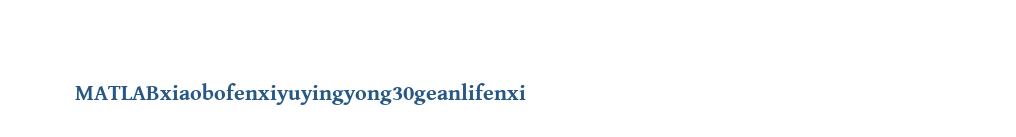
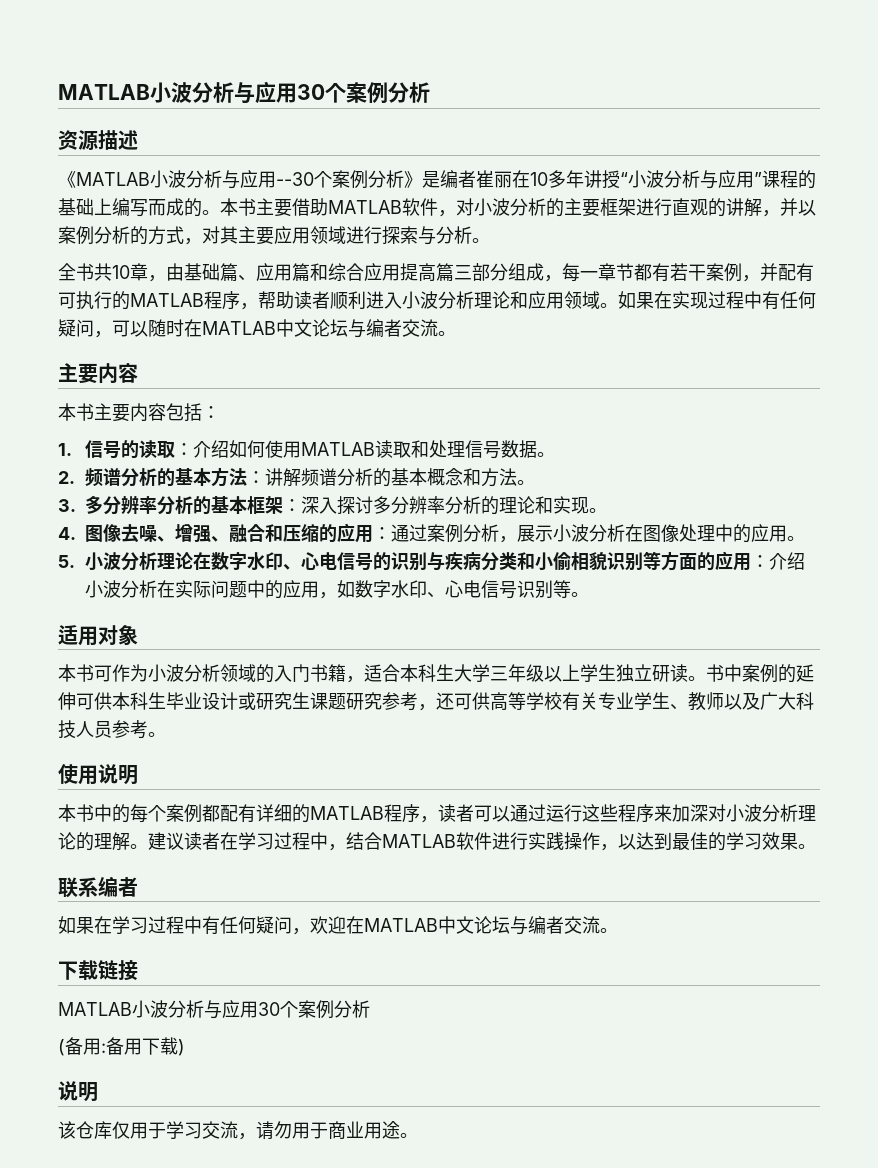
[75,83,526,105] MATLABxiaobofenxiyuyingyong30geanlifenxi -> [58,81,430,104] [58,130,138,151] [58,170,816,189] [58,198,816,217] [58,226,490,245] [58,263,814,282] [58,291,816,310] [58,319,456,338] [58,363,138,384] [58,403,220,422] [58,440,556,459] [58,467,536,487] [58,495,608,515] [58,523,806,543] [58,551,806,571] [85,580,590,599] [58,624,138,646] [58,664,814,683] [58,692,814,711] [58,720,166,739] [58,764,138,785] [58,804,816,823] [58,832,816,851] [58,876,138,898] [58,916,618,935] [58,960,138,981] [58,1000,370,1019] [58,1037,185,1056] [58,1081,98,1102] [58,1121,418,1140] MATLAB小波分析与应用30个案例分析 // 资源描述 // 《MATLAB小波分析与应用--30个案例分析》是编者崔丽在10多年讲授“小波分析与应用”课程的基础上编写而成的。本书主要借助MATLAB软件，对小波分析的主要框架进行直观的讲解，并以案例分析的方式，对其主要应用领域进行探索与分析。 // 全书共10章，由基础篇、应用篇和综合应用提高篇三部分组成，每一章节都有若干案例，并配有可执行的MATLAB程序，帮助读者顺利进入小波分析理论和应用领域。如果在实现过程中有任何疑问，可以随时在MATLAB中文论坛与编者交流。 // 主要内容 // 本书主要内容包括： // 1.信号的读取：介绍如何使用MATLAB读取和处理信号数据。 // 2.频谱分析的基本方法：讲解频谱分析的基本概念和方法。 // 3.多分辨率分析的基本框架：深入探讨多分辨率分析的理论和实现。 // 4.图像去噪、增强、融合和压缩的应用：通过案例分析，展示小波分析在图像处理中的应用。 // 5.小波分析理论在数字水印、心电信号的识别与疾病分类和小偷相貌识别等方面的应用：介绍小波分析在实际问题中的应用，如数字水印、心电信号识别等。 // 适用对象 // 本书可作为小波分析领域的入门书籍，适合本科生大学三年级以上学生独立研读。书中案例的延伸可供本科生毕业设计或研究生课题研究参考，还可供高等学校有关专业学生、教师以及广大科技人员参考。 // 使用说明 // 本书中的每个案例都配有详细的MATLAB程序，读者可以通过运行这些程序来加深对小波分析理论的理解。建议读者在学习过程中，结合MATLAB软件进行实践操作，以达到最佳的学习效果。 // 联系编者 // 如果在学习过程中有任何疑问，欢迎在MATLAB中文论坛与编者交流。 // 下载链接 // MATLAB小波分析与应用30个案例分析 // (备用:备用下载) // 说明 // 该仓库仅用于学习交流，请勿用于商业用途。

